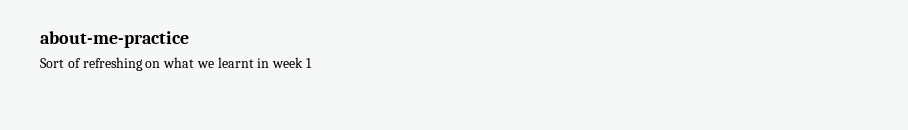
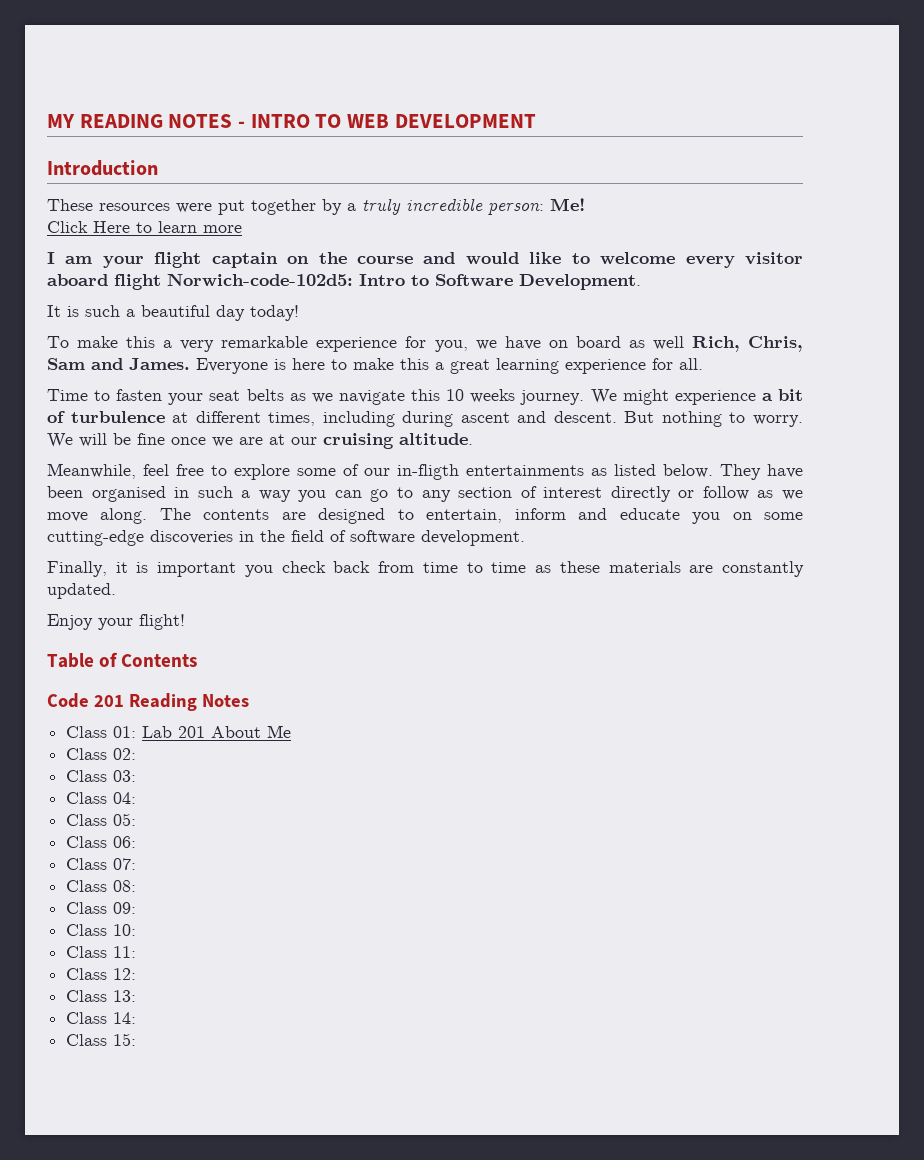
[40,31,189,48] [40,57,313,71] about-me-practice // Sort of refreshing on what we learnt in week 1 -> [47,114,536,128] [47,160,158,176] [47,198,585,215] [47,221,242,233] [47,252,804,268] [47,273,641,290] [47,305,299,321] [47,336,803,352] [47,358,703,374] [47,389,804,405] [47,411,804,427] [47,433,473,449] [47,463,803,480] [47,486,803,502] [47,508,803,524] [47,530,525,546] [47,561,805,577] [47,583,116,599] [47,614,185,630] [47,652,198,668] [47,693,249,711] [66,725,292,738] [66,748,137,760] [66,770,137,782] [66,792,137,804] [66,813,137,826] [66,836,137,848] [66,858,137,870] [66,880,137,892] [66,902,137,914] [66,924,137,936] [66,946,137,958] [66,968,137,980] [66,990,137,1002] [66,1012,137,1024] [66,1033,137,1046] MY READING NOTES - INTRO TO WEB DEVELOPMENT // Introduction // These resources were put together by a truly incredible person: Me! // Click Here to learn more // I am your flight captain on the course and would like to welcome every visitor aboard flight Norwich-code-102d5: Intro to Software Development. // It is such a beautiful day today! // To make this a very remarkable experience for you, we have on board as well Rich, Chris, Sam and James. Everyone is here to make this a great learning experience for all. // Time to fasten your seat belts as we navigate this 10 weeks journey. We might experience a bit of turbulence at different times, including during ascent and descent. But nothing to worry. We will be fine once we are at our cruising altitude. // Meanwhile, feel free to explore some of our in-fligth entertainments as listed below. They have been organised in such a way you can go to any section of interest directly or follow as we move along. The contents are designed to entertain, inform and educate you on some cutting-edge discoveries in the field of software development. // Finally, it is important you check back from time to time as these materials are constantly updated. // Enjoy your flight! // Table of Contents // Code 201 Reading Notes // Class 01: Lab 201 About Me // Class 02: // Class 03: // Class 04: // Class 05: // Class 06: // Class 07: // Class 08: // Class 09: // Class 10: // Class 11: // Class 12: // Class 13: // Class 14: // Class 15:

